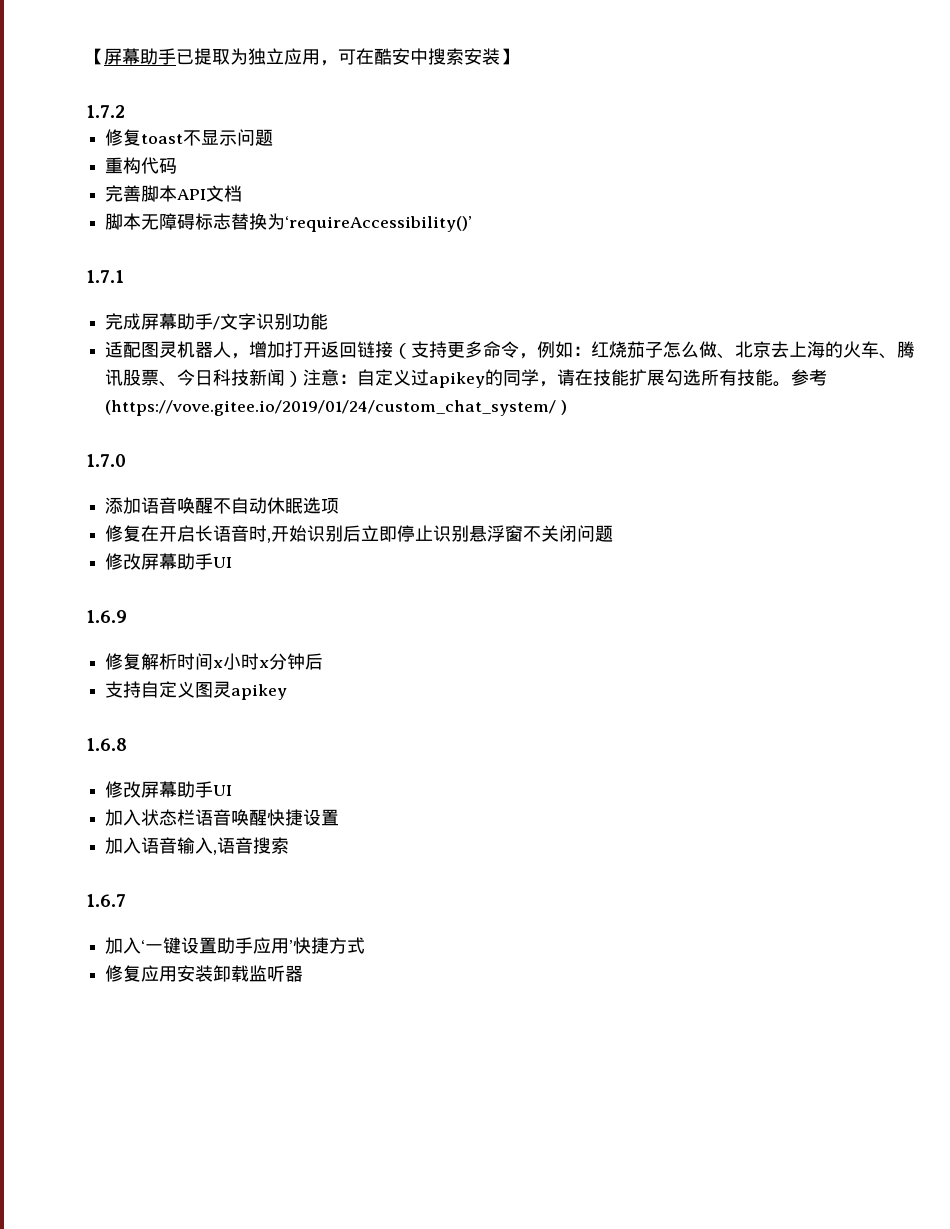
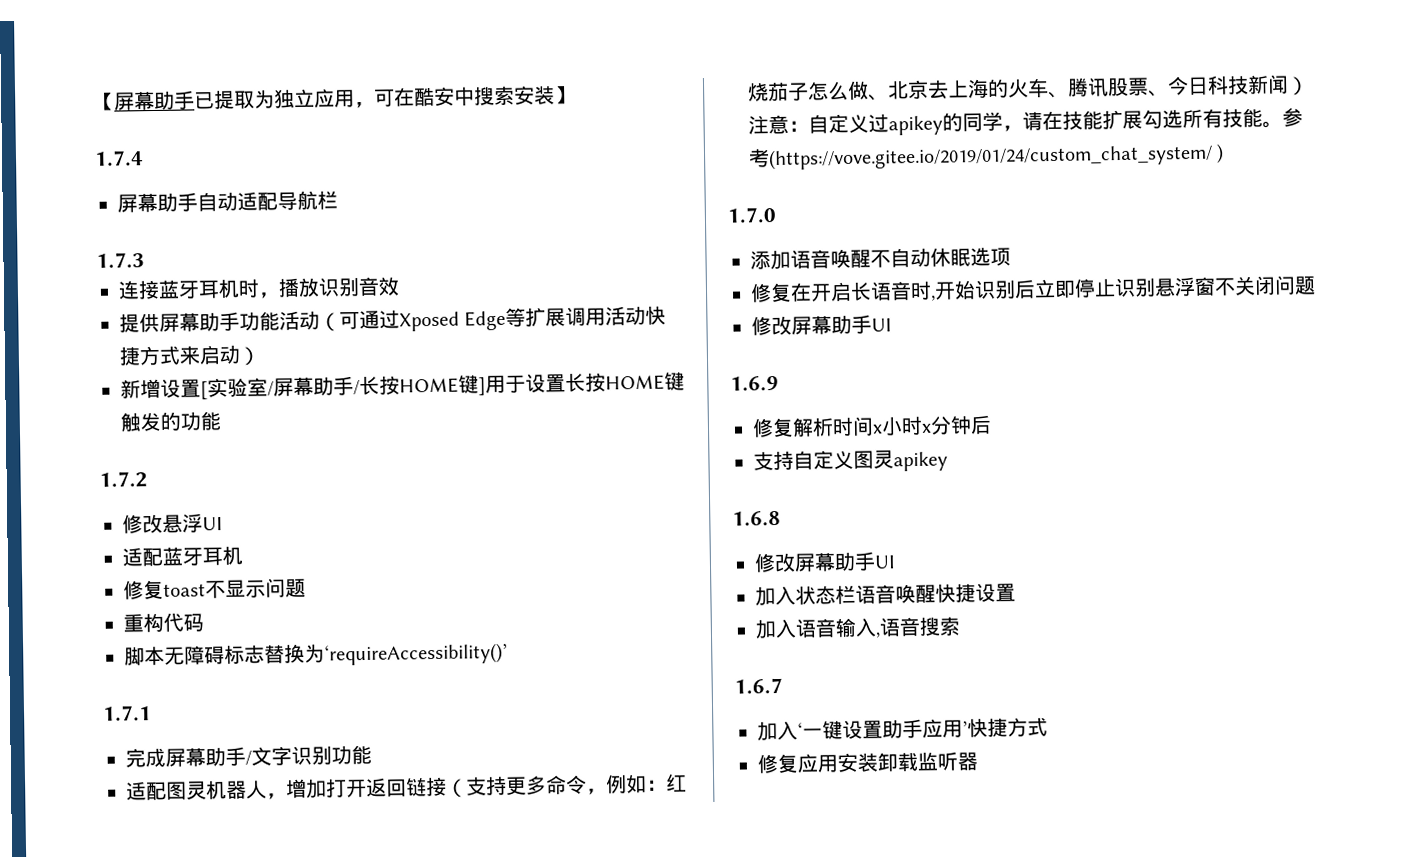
[86,105,125,118] 1.7.2 -> [94,150,144,167] [117,190,338,213] [96,252,145,269] [118,276,400,300] [119,305,667,333] [119,344,261,366] [120,371,685,400] [120,411,221,432] [99,471,148,488] [122,513,223,534] [122,545,243,567] 1.7.4 // 屏幕助手自动适配导航栏 // 1.7.3 // 连接蓝牙耳机时，播放识别音效 // 提供屏幕助手功能活动（可通过Xposed Edge等扩展调用活动快捷方式来启动） // 新增设置[实验室/屏幕助手/长按HOME键]用于设置长按HOME键触发的功能 // 1.7.2 // 修改悬浮UI // 适配蓝牙耳机
[105,185,243,202] // 完善脚本API文档 -> (204, 622) none

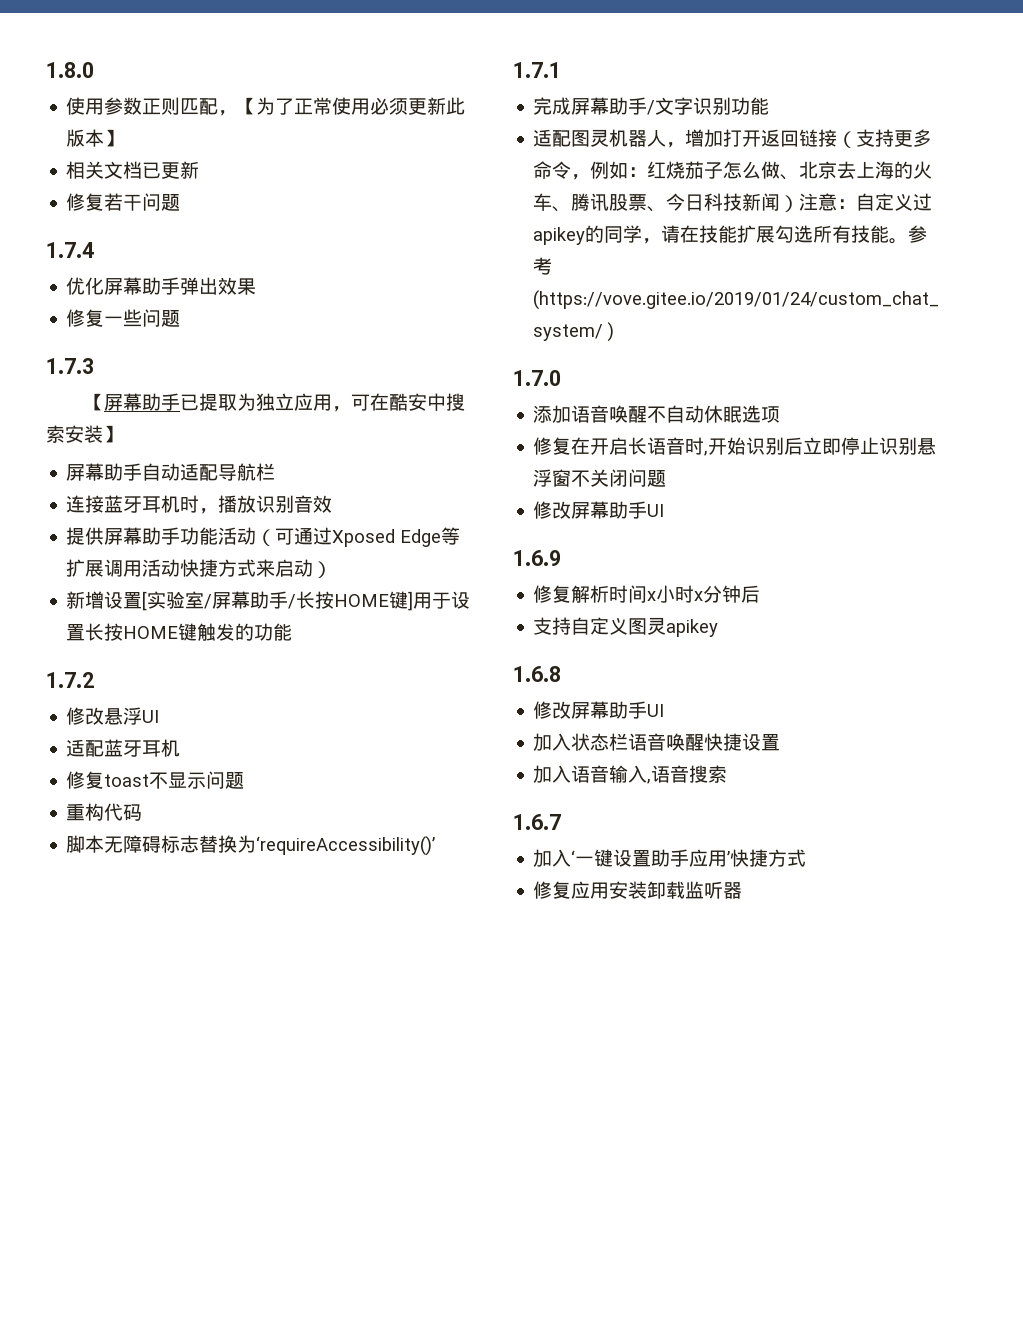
(94, 101) none -> [46,62,94,78] [66,97,466,116] [66,129,124,147] [66,161,200,179] [66,193,181,211] [46,242,94,258] [66,277,257,295] [66,309,181,327] [46,358,94,374] 1.8.0 // 使用参数正则匹配，【为了正常使用必须更新此版本】 // 相关文档已更新 // 修复若干问题 // 1.7.4 // 优化屏幕助手弹出效果 // 修复一些问题 // 1.7.3 //
[94,150,144,167] // 1.7.4 -> (122, 434) none
[96,252,145,269] // 1.7.3 -> (276, 472) none

